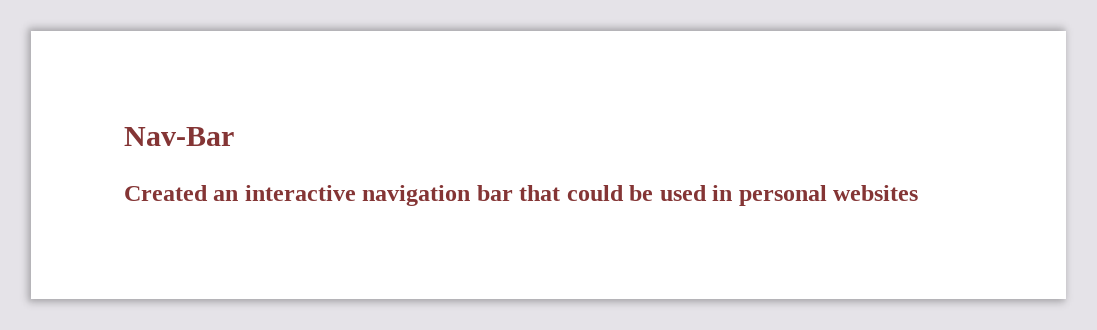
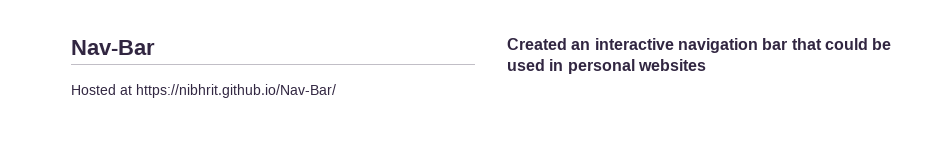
(234, 136) none -> [71,84,336,98] // Hosted at https://nibhrit.github.io/Nav-Bar/

